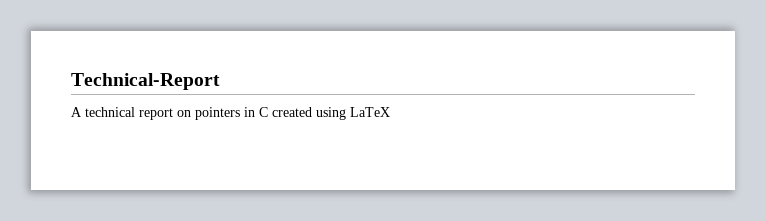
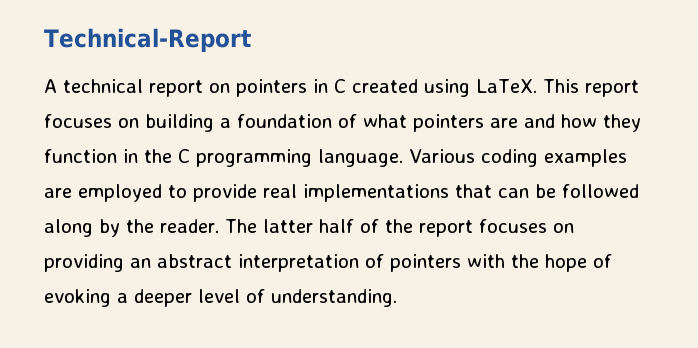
[350,107,390,117] LaTeX -> [476,79,639,97] [44,114,641,132] [44,149,627,167] [44,184,639,202] [44,219,574,237] [44,254,612,272] [44,289,397,307] LaTeX. This report focuses on building a foundation of what pointers are and how they function in the C programming language. Various coding examples are employed to provide real implementations that can be followed along by the reader. The latter half of the report focuses on providing an abstract interpretation of pointers with the hope of evoking a deeper level of understanding.

